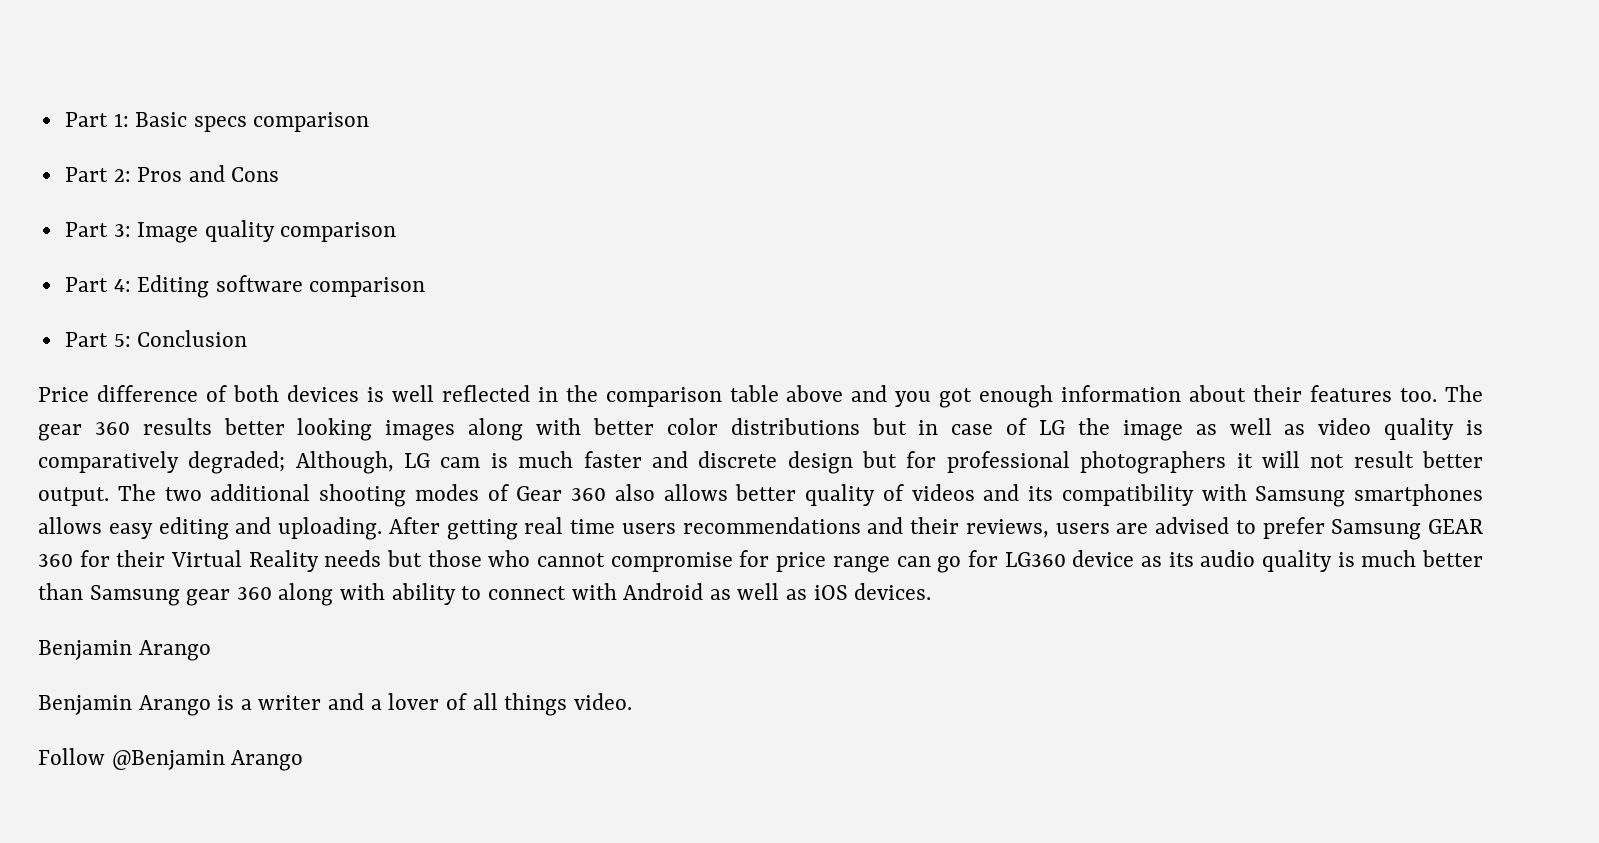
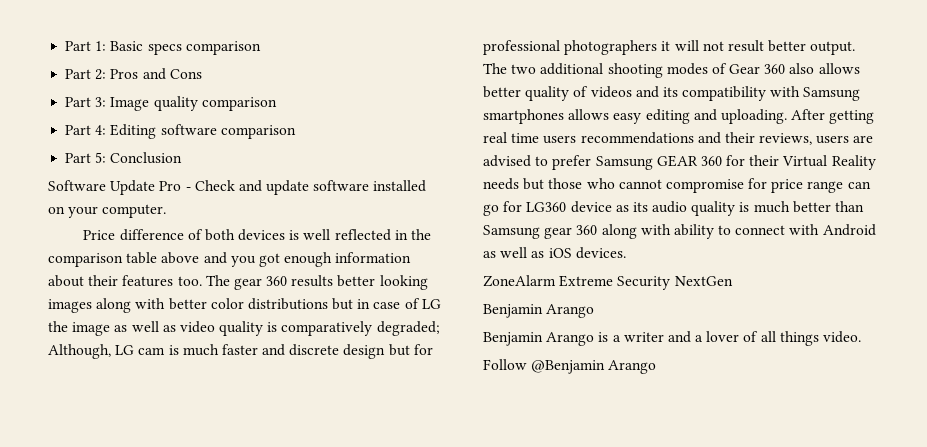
(248, 338) none -> [48,180,427,195] [48,204,167,218] // Software Update Pro - Check and update software installed on your computer.
(932, 591) none -> [483,275,733,290] // ZoneAlarm Extreme Security NextGen

